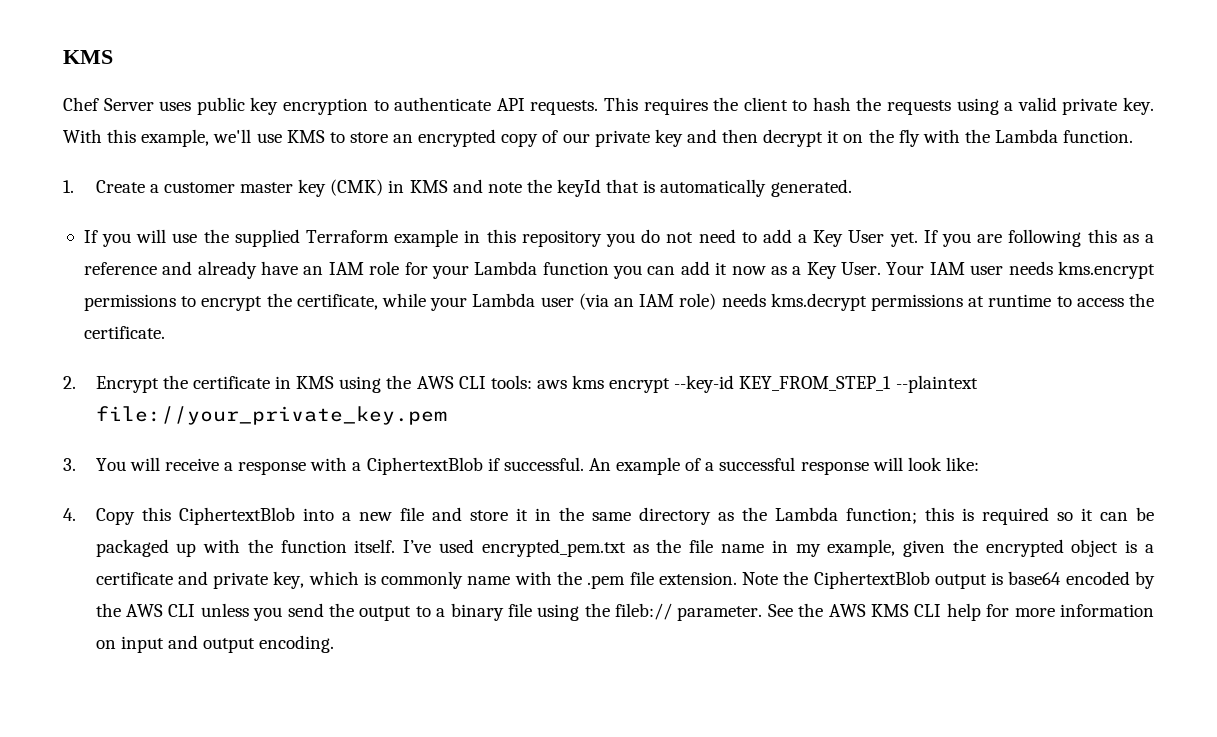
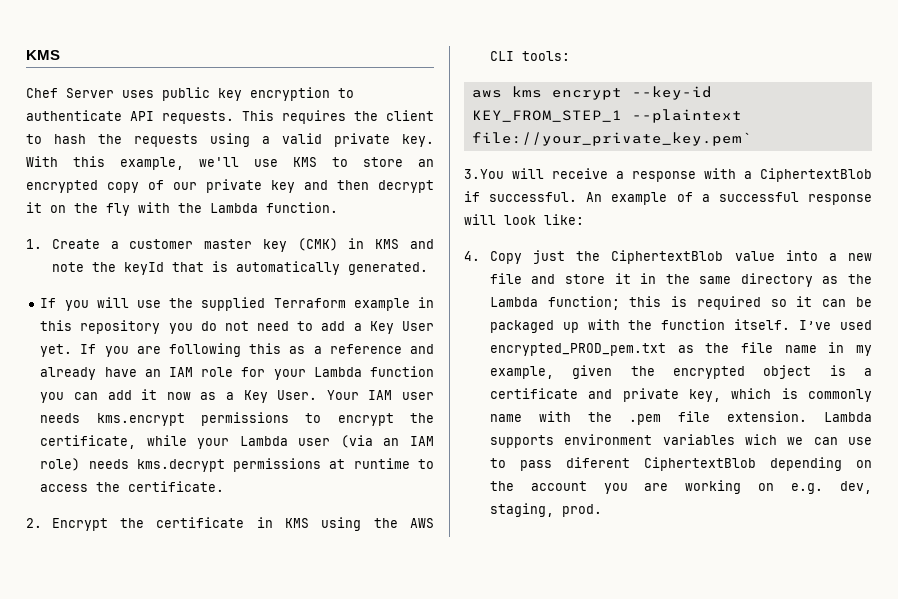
(532, 382) none -> (570, 56) //
[95,406,447,425] [63,458,126,471] file://your_private_key.pem // 3. You -> [471,132,752,146] [464,169,504,179] file://your_private_key.pem` // 3.You
[141,507,295,525] this CiphertextBlob -> [532,250,775,264] just the CiphertextBlob value
[481,539,626,557] encrypted_pem.txt -> [489,343,666,356] encrypted_PROD_pem.txt
[742,571,1156,589] [95,603,1154,621] [95,635,335,653] Note the CiphertextBlob output is base64 encoded by the AWS CLI unless you send the output to a binary file using the fileb:// parameter. See the AWS KMS CLI help for more information on input and output encoding. -> [824,412,872,422] [489,434,872,448] [489,457,872,471] [489,480,872,494] [489,503,602,517] Lambda supports environment variables wich we can use to pass diferent CiphertextBlob depending on the account you are working on e.g. dev, staging, prod.

